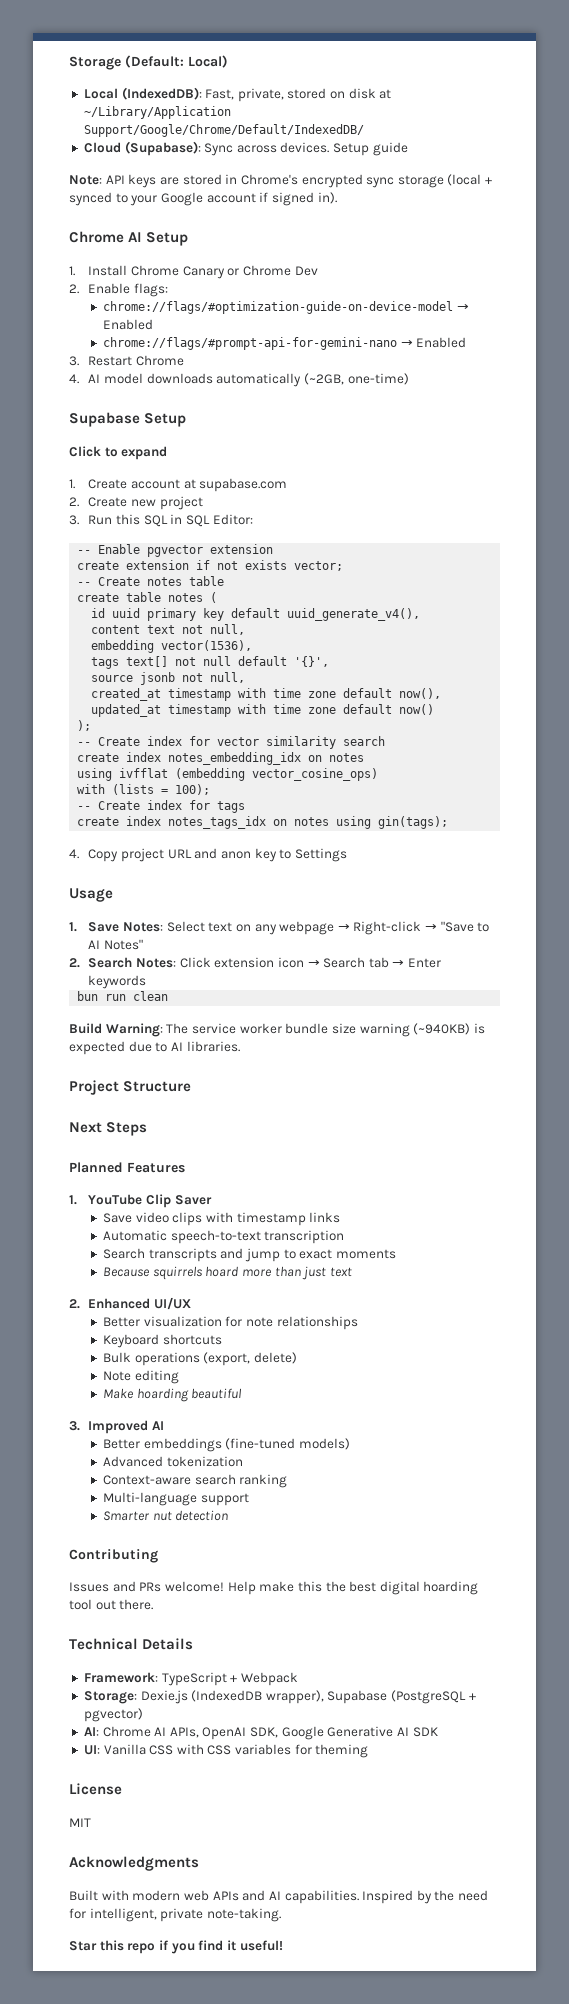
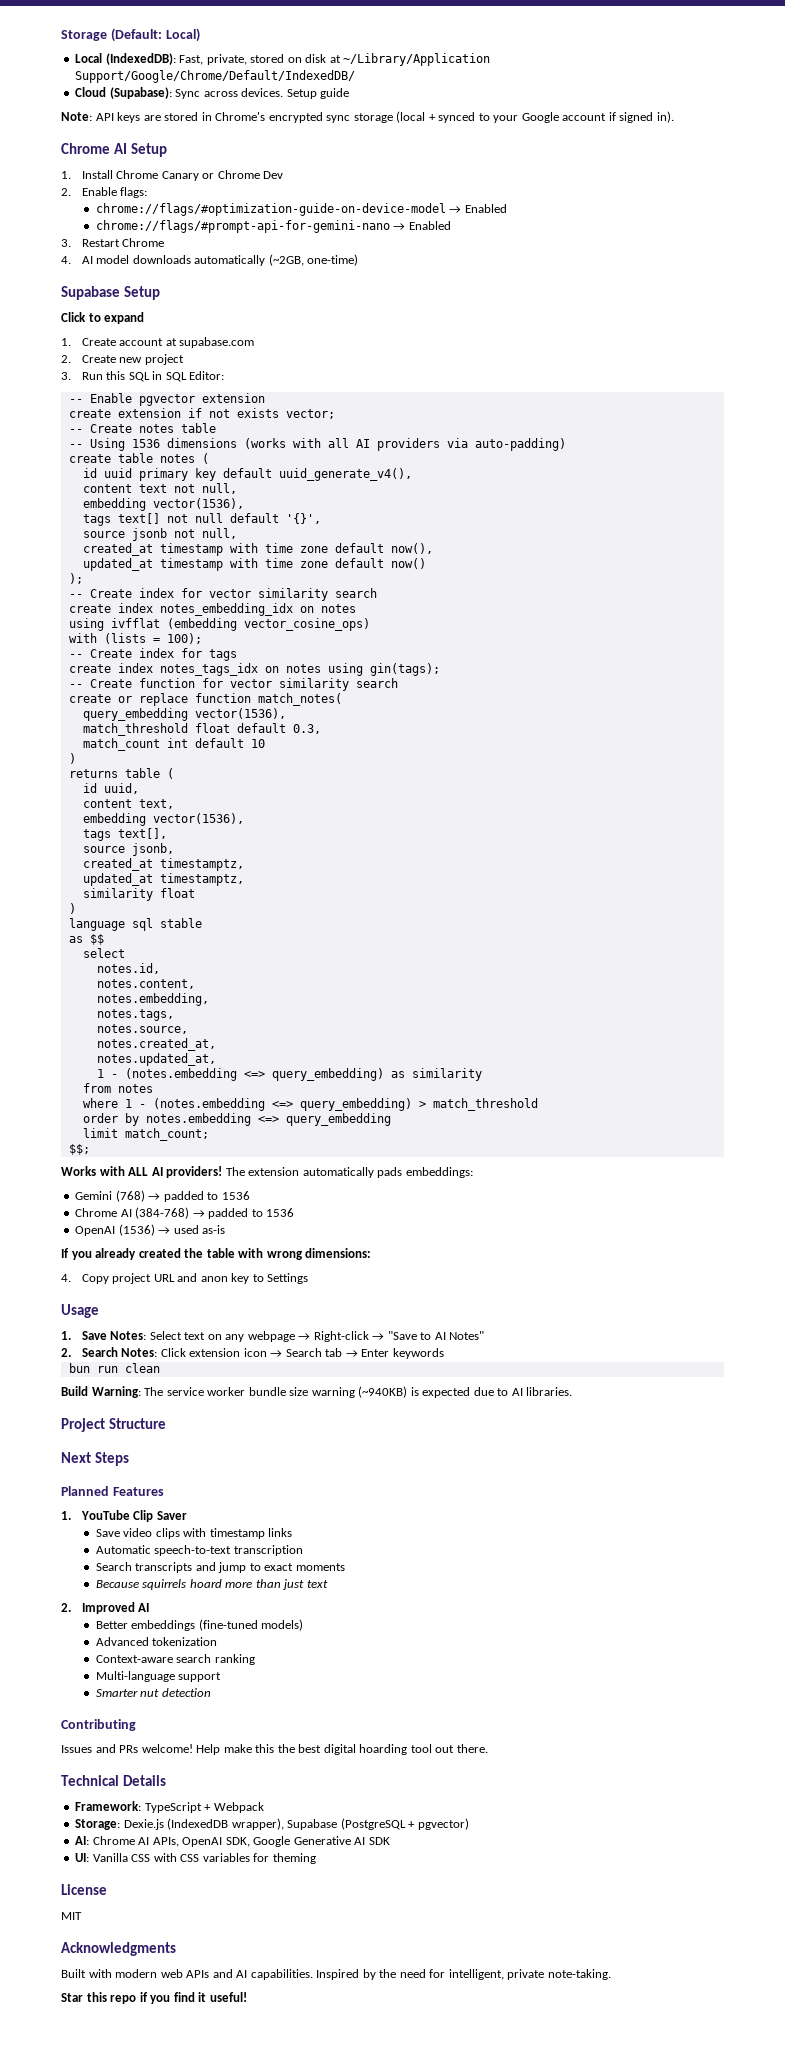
(225, 581) none -> [68,438,566,451] // -- Using 1536 dimensions (works with all AI providers via auto-padding)
(449, 822) none -> [68,678,398,691] [68,693,342,706] [82,708,286,721] [82,723,321,736] [82,738,265,751] [68,753,76,764] [68,768,174,779] [82,783,139,794] [82,799,174,809] [82,813,244,826] [82,828,167,841] [82,843,174,856] [82,858,244,871] [82,873,244,886] [82,888,195,901] [68,903,76,914] [68,918,202,931] [68,934,104,945] [82,948,125,958] [96,963,160,974] [96,979,195,989] [96,993,209,1006] [96,1009,174,1021] [96,1024,188,1034] [96,1038,216,1051] [96,1053,216,1066] [96,1068,482,1081] [82,1083,153,1093] [82,1098,538,1111] [82,1113,391,1126] [82,1128,209,1141] [68,1144,90,1155] [61,1166,473,1178] [75,1190,250,1202] [75,1207,295,1219] [75,1224,226,1236] [61,1248,372,1260] // -- Create function for vector similarity search // create or replace function match_notes( // query_embedding vector(1536), // match_threshold float default 0.3, // match_count int default 10 // ) // returns table ( // id uuid, // content text, // embedding vector(1536), // tags text[], // source jsonb, // created_at timestamptz, // updated_at timestamptz, // similarity float // ) // language sql stable // as $$ // select // notes.id, // notes.content, // notes.embedding, // notes.tags, // notes.source, // notes.created_at, // notes.updated_at, // 1 - (notes.embedding <=> query_embedding) as similarity // from notes // where 1 - (notes.embedding <=> query_embedding) > match_threshold // order by notes.embedding <=> query_embedding // limit match_count; // $$; // Works with ALL AI providers! The extension automatically pads embeddings: // Gemini (768) → padded to 1536 // Chrome AI (384-768) → padded to 1536 // OpenAI (1536) → used as-is // If you already created the table with wrong dimensions:
[88,1297,191,1310] [103,1316,358,1330] [103,1334,222,1348] [103,1352,298,1366] [103,1370,179,1384] [103,1388,243,1402] [69,1421,80,1431] Enhanced UI/UX // Better visualization for note relationships // Keyboard shortcuts // Bulk operations (export, delete) // Note editing // Make hoarding beautiful // 3. -> (71, 1607) none

